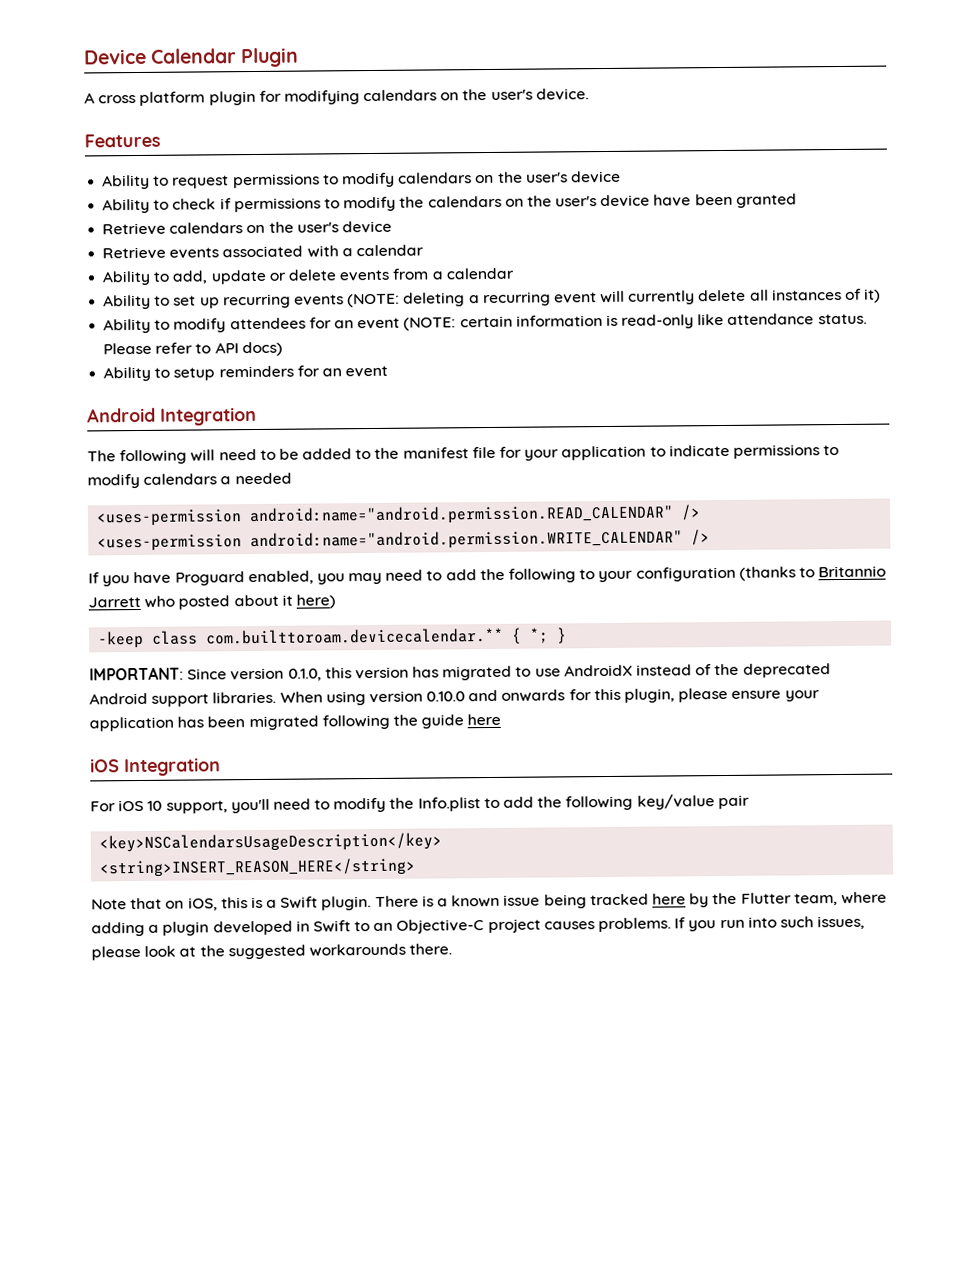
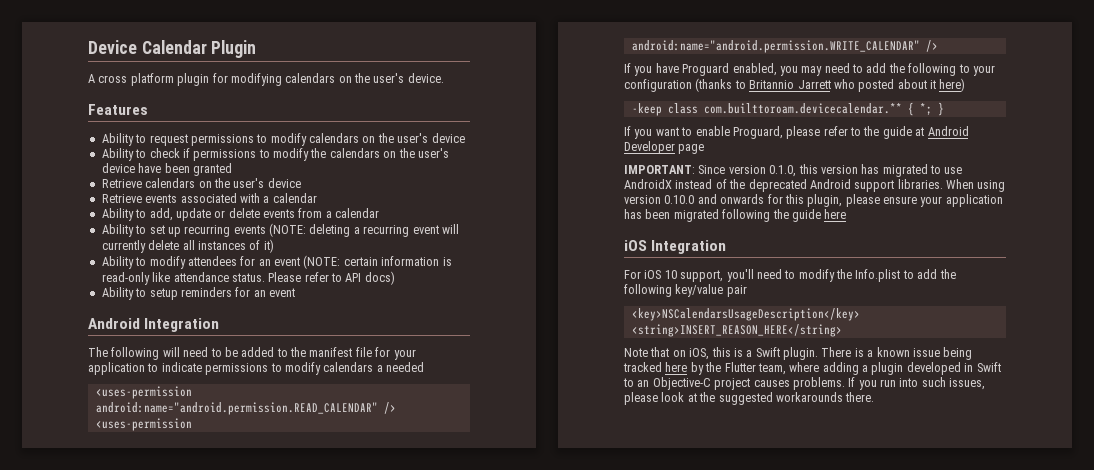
(568, 635) none -> [624,126,969,139] [624,141,705,154] // If you want to enable Proguard, please refer to the guide at Android Developer page

